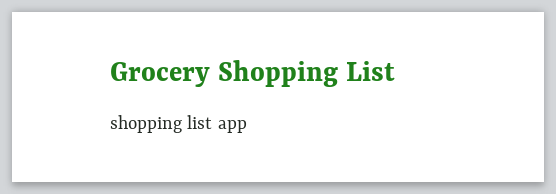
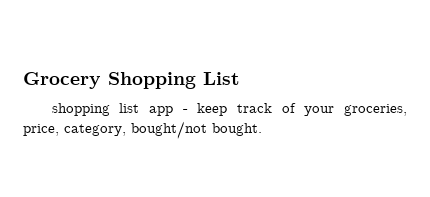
(247, 126) none -> [182,103,407,116] [23,121,262,139] - keep track of your groceries, price, category, bought/not bought.

